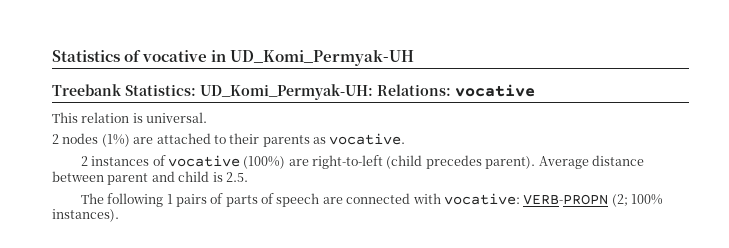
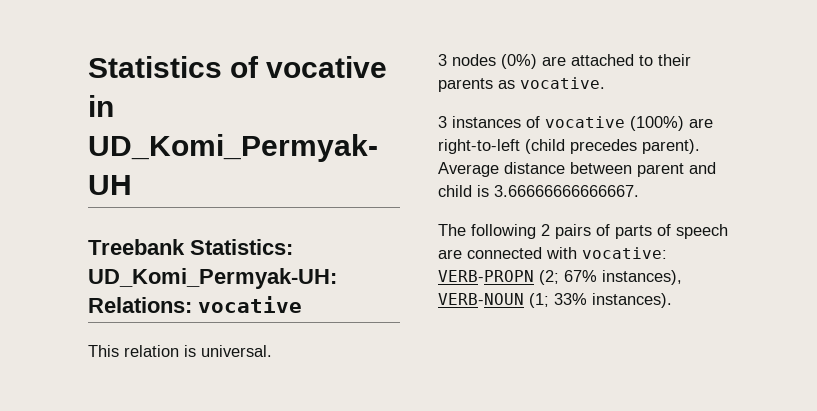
[52,133,130,147] 2 nodes (1%) -> [438,54,537,69] 3 nodes (0%)
[80,156,88,166] 2 -> [438,116,447,128] 3
[225,172,248,182] 2.5. -> [494,185,639,197] 3.66666666666667.
[166,194,173,204] 1 -> [541,224,550,236] 2
[631,194,664,205] 100% -> [564,270,682,285] [438,293,587,308] 67% instances), VERB-NOUN (1; 33%

